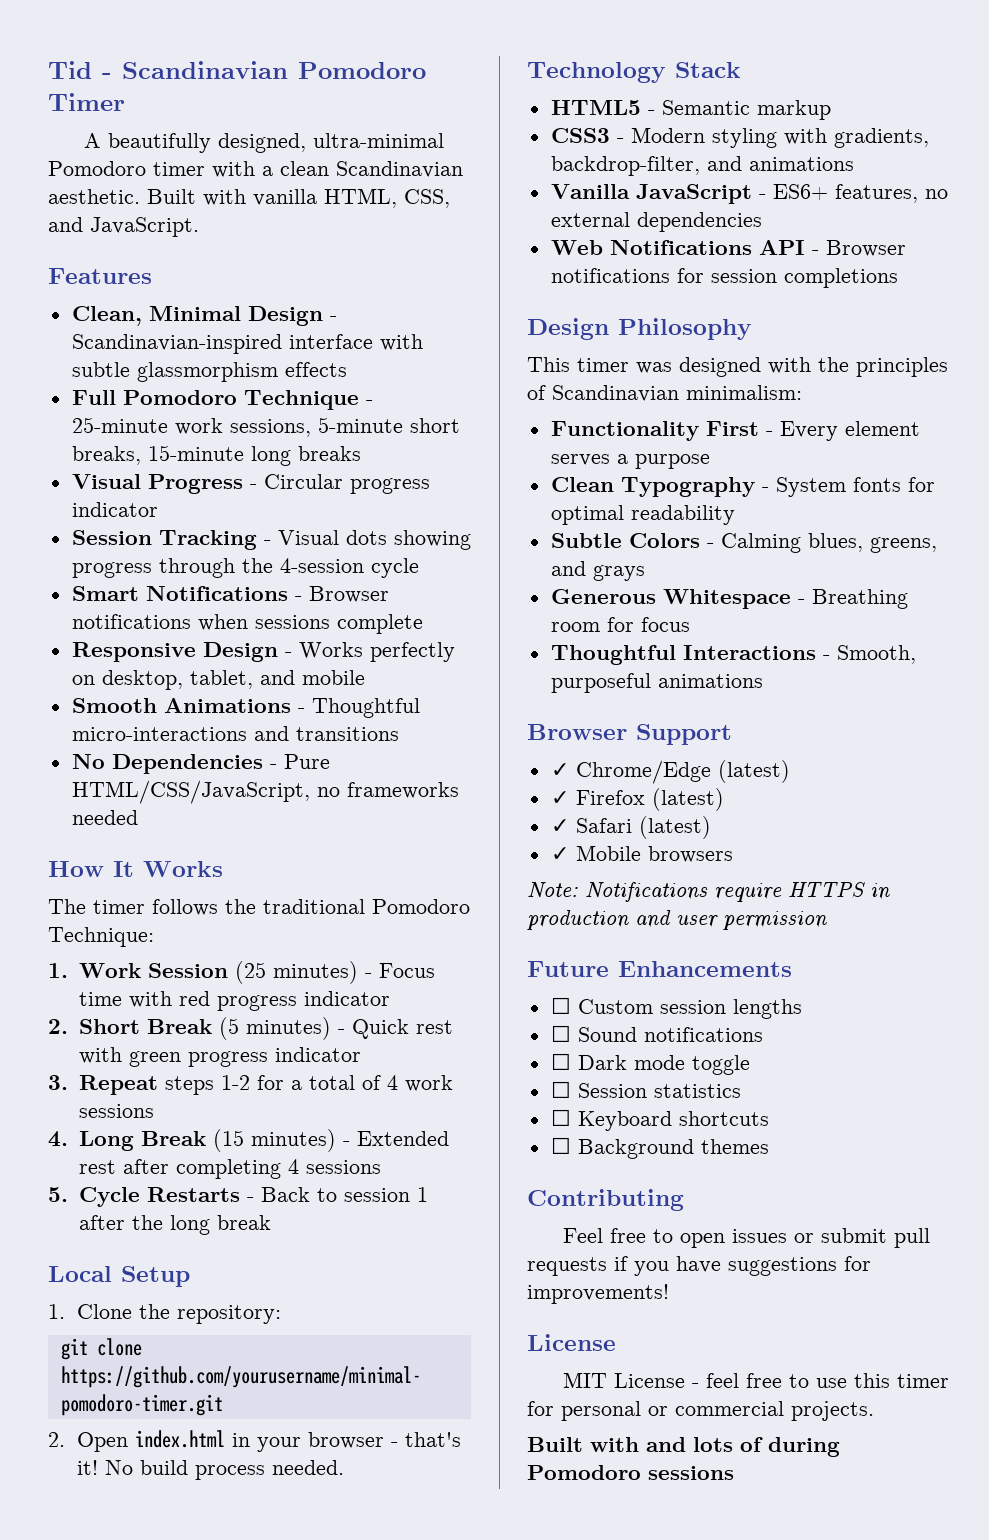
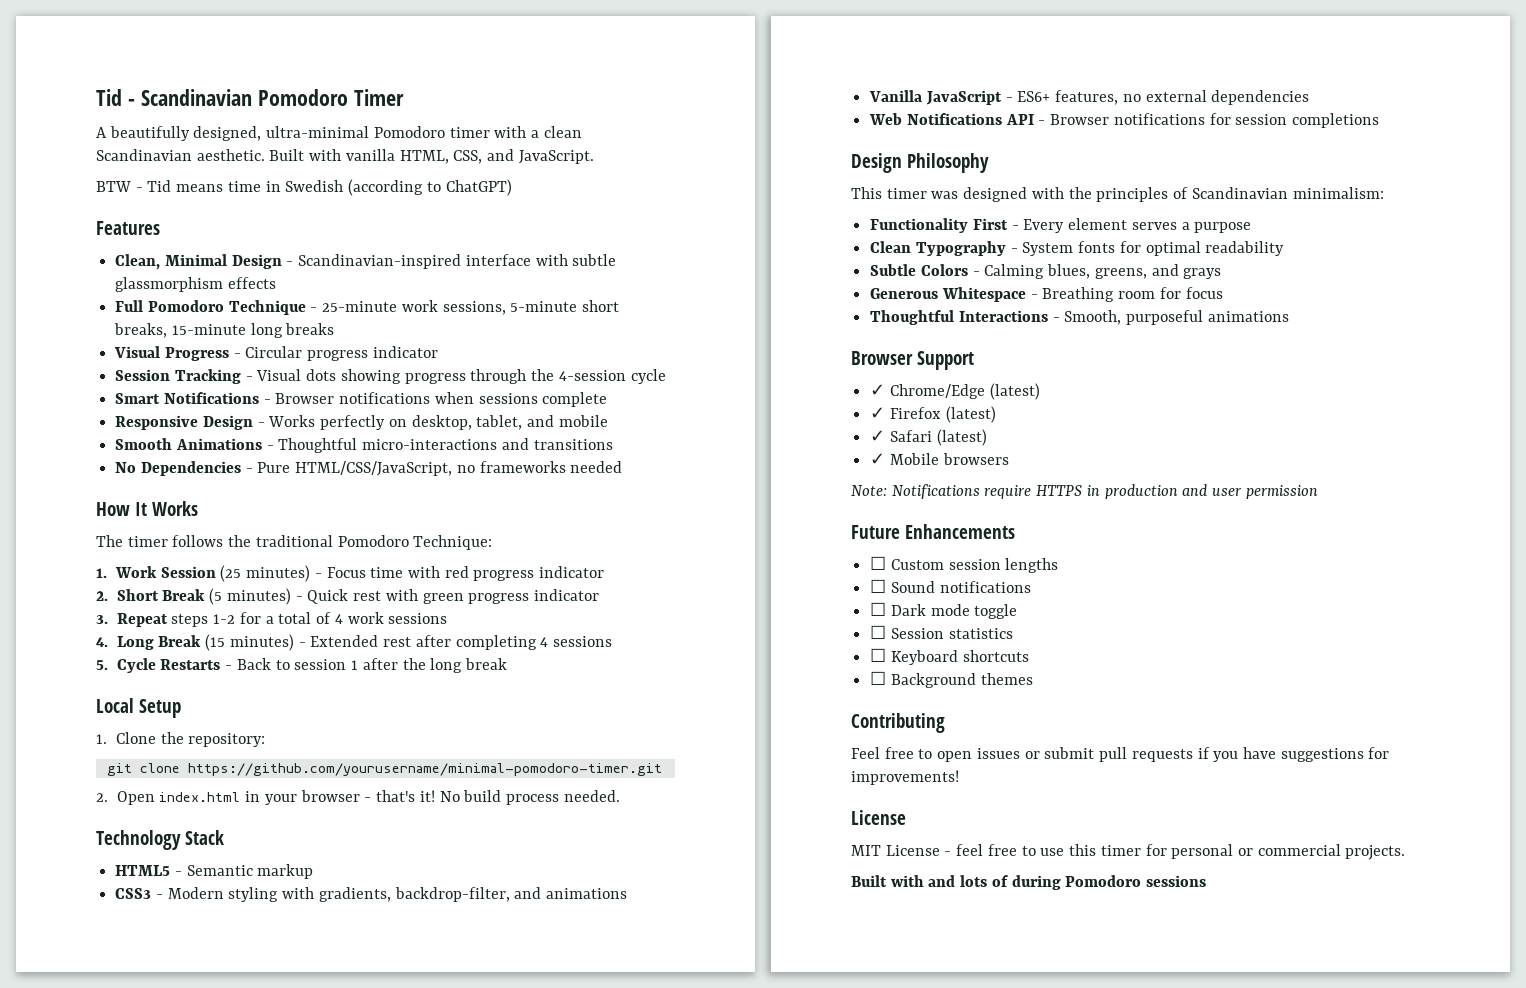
(199, 227) none -> [96,179,512,196] // BTW - Tid means time in Swedish (according to ChatGPT)

